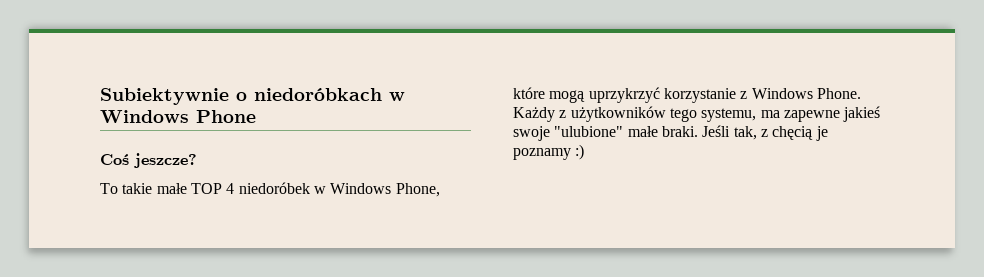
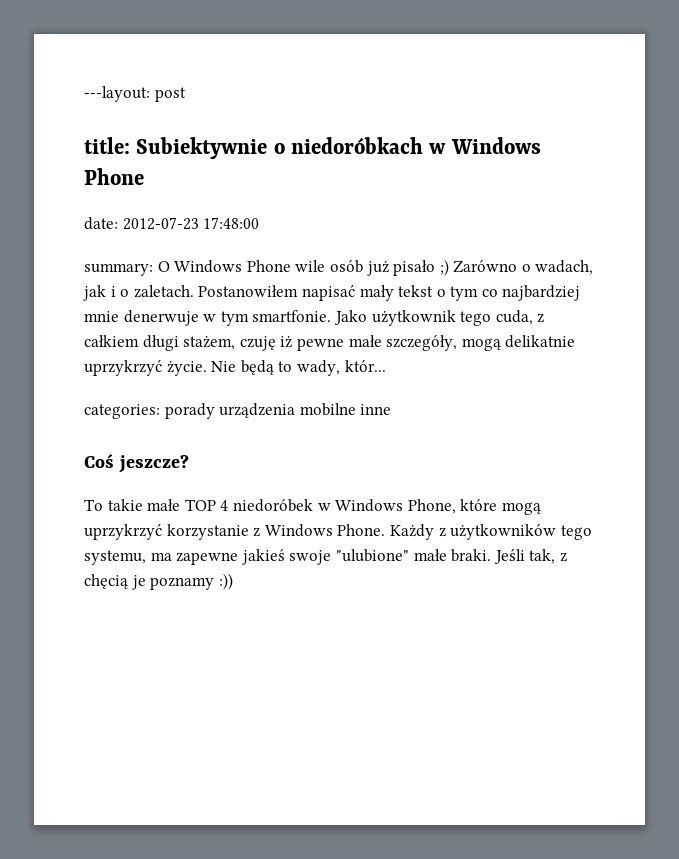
(100, 96) none -> [84,86,186,102] [84,137,130,154] ---layout: post // title:
(256, 116) none -> [84,217,260,230] [84,259,594,276] [83,285,581,301] [84,310,545,326] [84,335,576,351] [84,360,386,376] [84,403,392,419] // date: 2012-07-23 17:48:00 // summary: O Windows Phone wile osób już pisało ;) Zarówno o wadach, jak i o zaletach. Postanowiłem napisać mały tekst o tym co najbardziej mnie denerwuje w tym smartfonie. Jako użytkownik tego cuda, z całkiem długi stażem, czuję iż pewne małe szczegóły, mogą delikatnie uprzykrzyć życie. Nie będą to wady, któr... // categories: porady urządzenia mobilne inne
[575,144,585,160] :) -> [218,573,233,590] :))

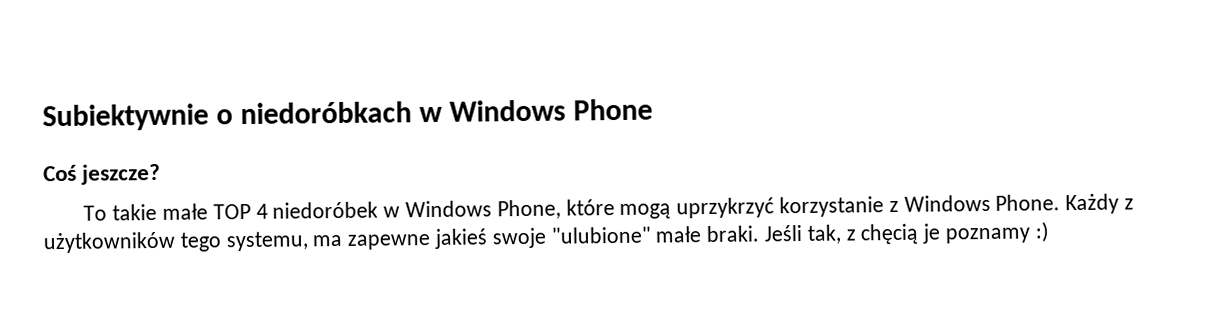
[84,86,186,102] [84,137,130,154] ---layout: post // title: -> (42, 117) none
[84,217,260,230] [84,259,594,276] [83,285,581,301] [84,310,545,326] [84,335,576,351] [84,360,386,376] [84,403,392,419] // date: 2012-07-23 17:48:00 // summary: O Windows Phone wile osób już pisało ;) Zarówno o wadach, jak i o zaletach. Postanowiłem napisać mały tekst o tym co najbardziej mnie denerwuje w tym smartfonie. Jako użytkownik tego cuda, z całkiem długi stażem, czuję iż pewne małe szczegóły, mogą delikatnie uprzykrzyć życie. Nie będą to wady, któr... // categories: porady urządzenia mobilne inne -> (653, 109) none
[218,573,233,590] :)) -> [1034,221,1049,243] :)

